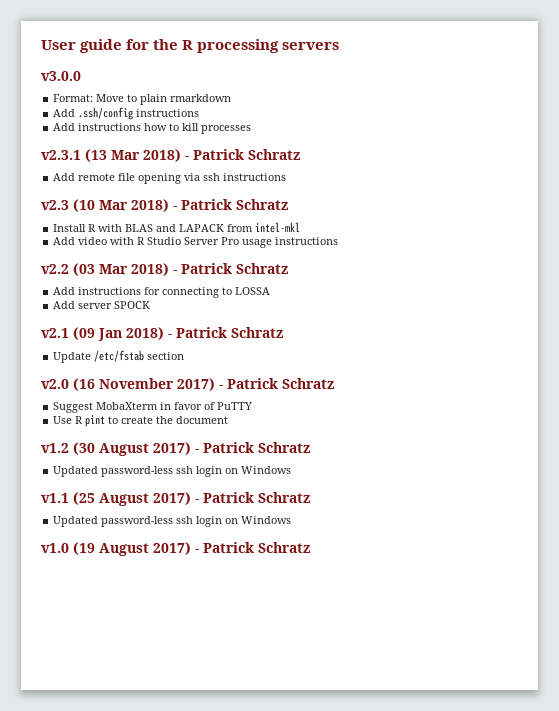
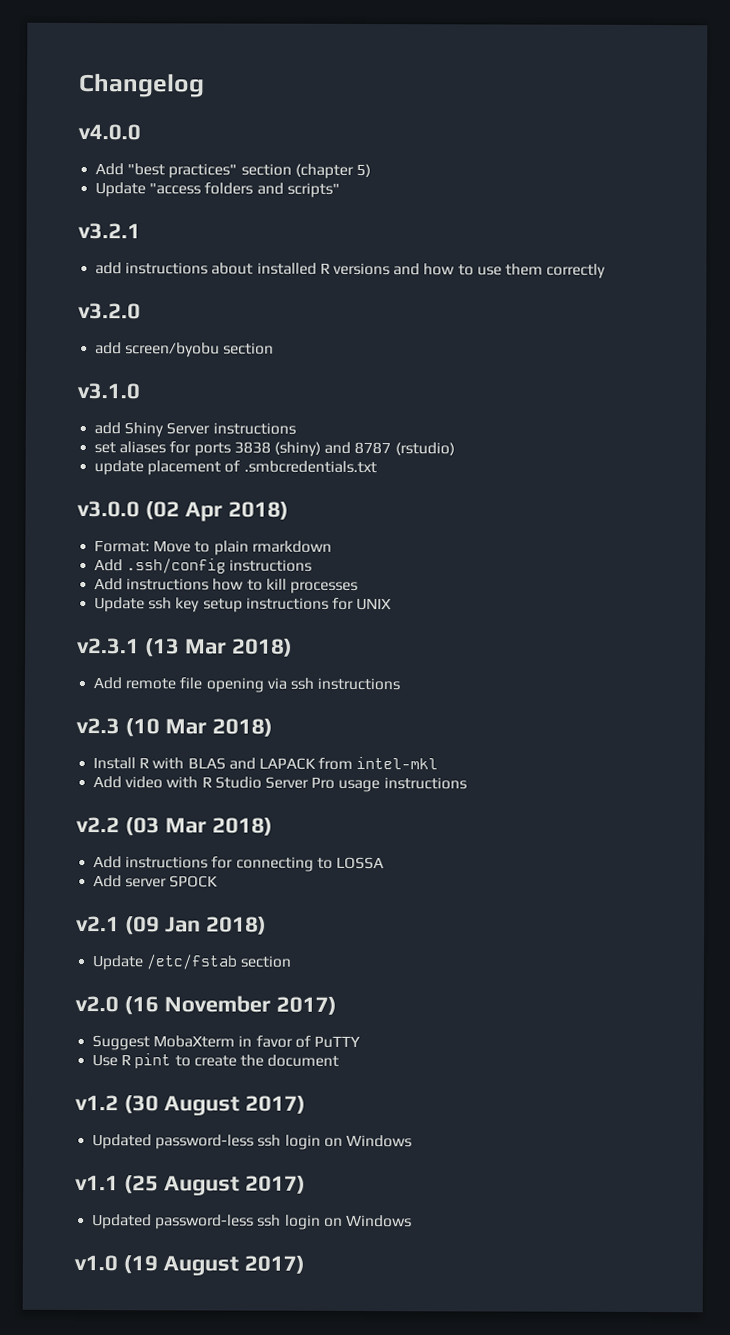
[41,39,340,53] [41,71,81,81] User guide for the R processing servers // v3.0.0 -> [78,72,205,98] [78,123,141,141] [95,163,371,179] [95,182,340,198] [78,222,141,240] [95,262,607,279] [78,302,141,320] [95,342,275,358] [77,382,140,400] [94,422,296,438] [94,441,455,457] [94,460,377,476] [77,500,289,522] Changelog // v4.0.0 // Add "best practices" section (chapter 5) // Update "access folders and scripts" // v3.2.1 // add instructions about installed R versions and how to use them correctly // v3.2.0 // add screen/byobu section // v3.1.0 // add Shiny Server instructions // set aliases for ports 3838 (shiny) and 8787 (rstudio) // update placement of .smbcredentials.txt // v3.0.0 (02 Apr 2018)
(252, 129) none -> [94,597,393,613] // Update ssh key setup instructions for UNIX
[185,149,300,160] - Patrick Schratz -> (293, 647) none
[173,199,288,210] - Patrick Schratz -> (273, 727) none
[173,263,288,274] - Patrick Schratz -> (273, 826) none
[168,327,283,338] - Patrick Schratz -> (267, 925) none
[219,378,334,389] - Patrick Schratz -> (337, 1005) none
[195,442,310,453] - Patrick Schratz -> (306, 1104) none
[195,492,310,503] - Patrick Schratz -> (306, 1184) none
[195,542,310,553] - Patrick Schratz -> (305, 1264) none

